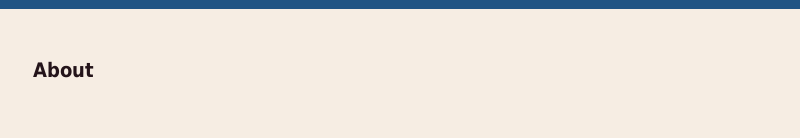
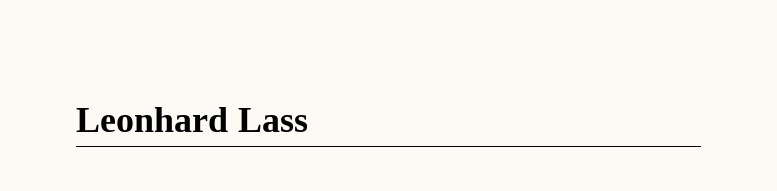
[33,61,94,78] About -> [76,107,308,132] Leonhard Lass

